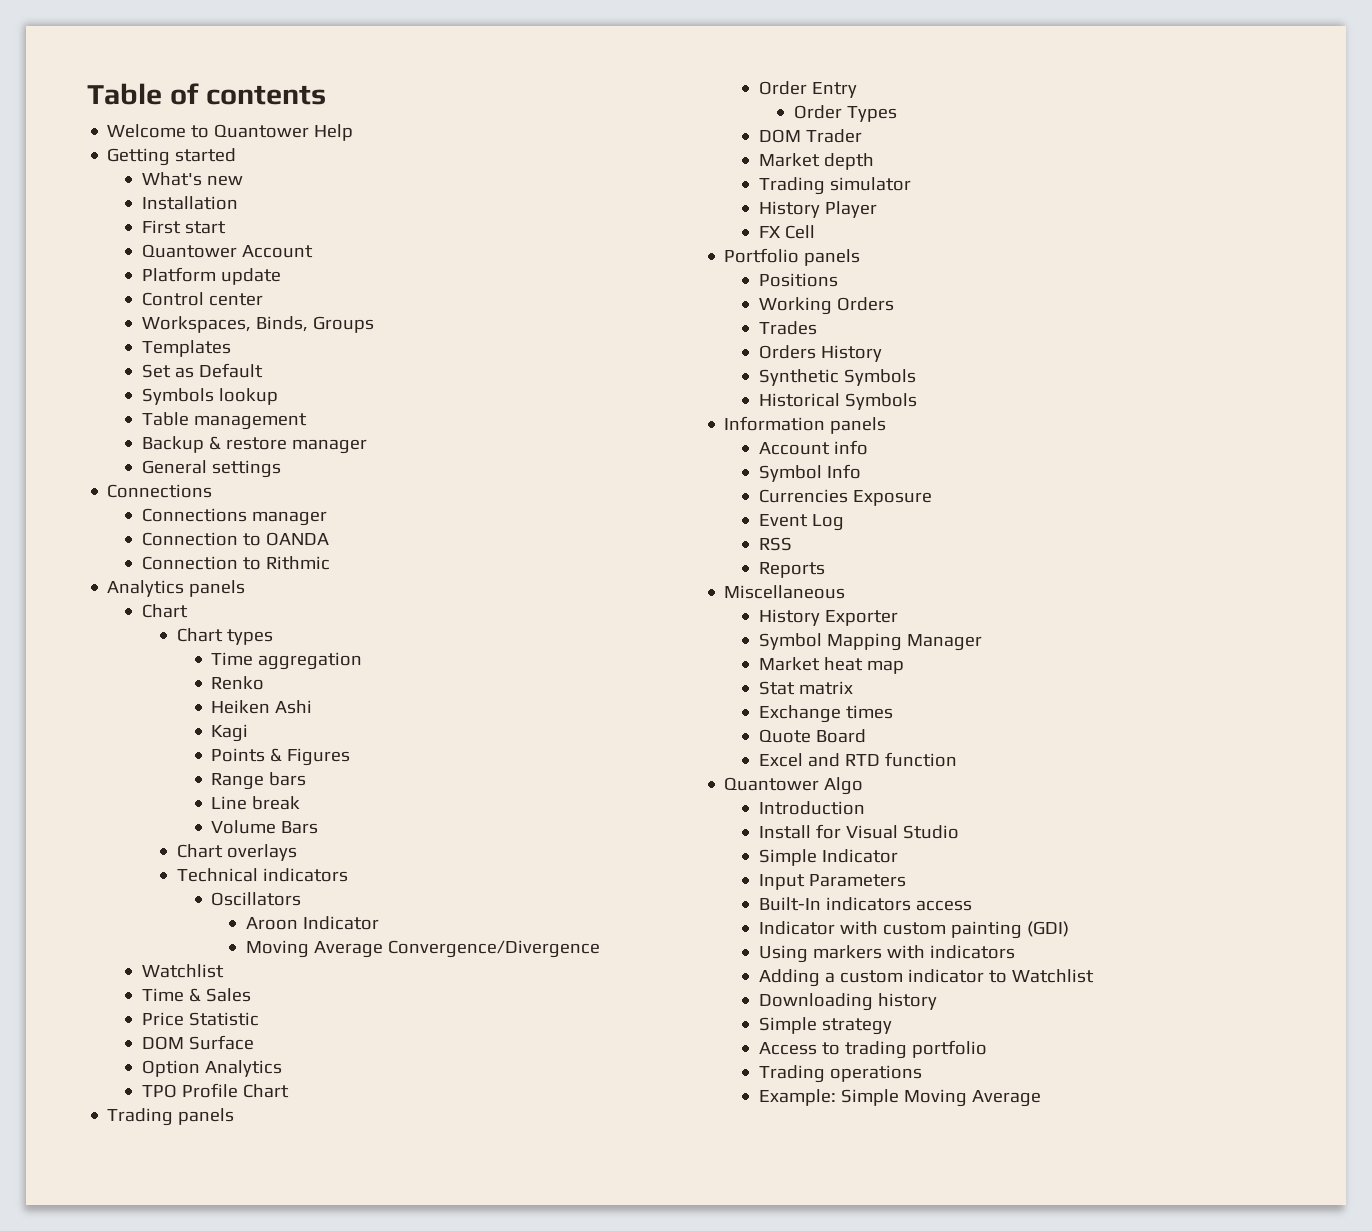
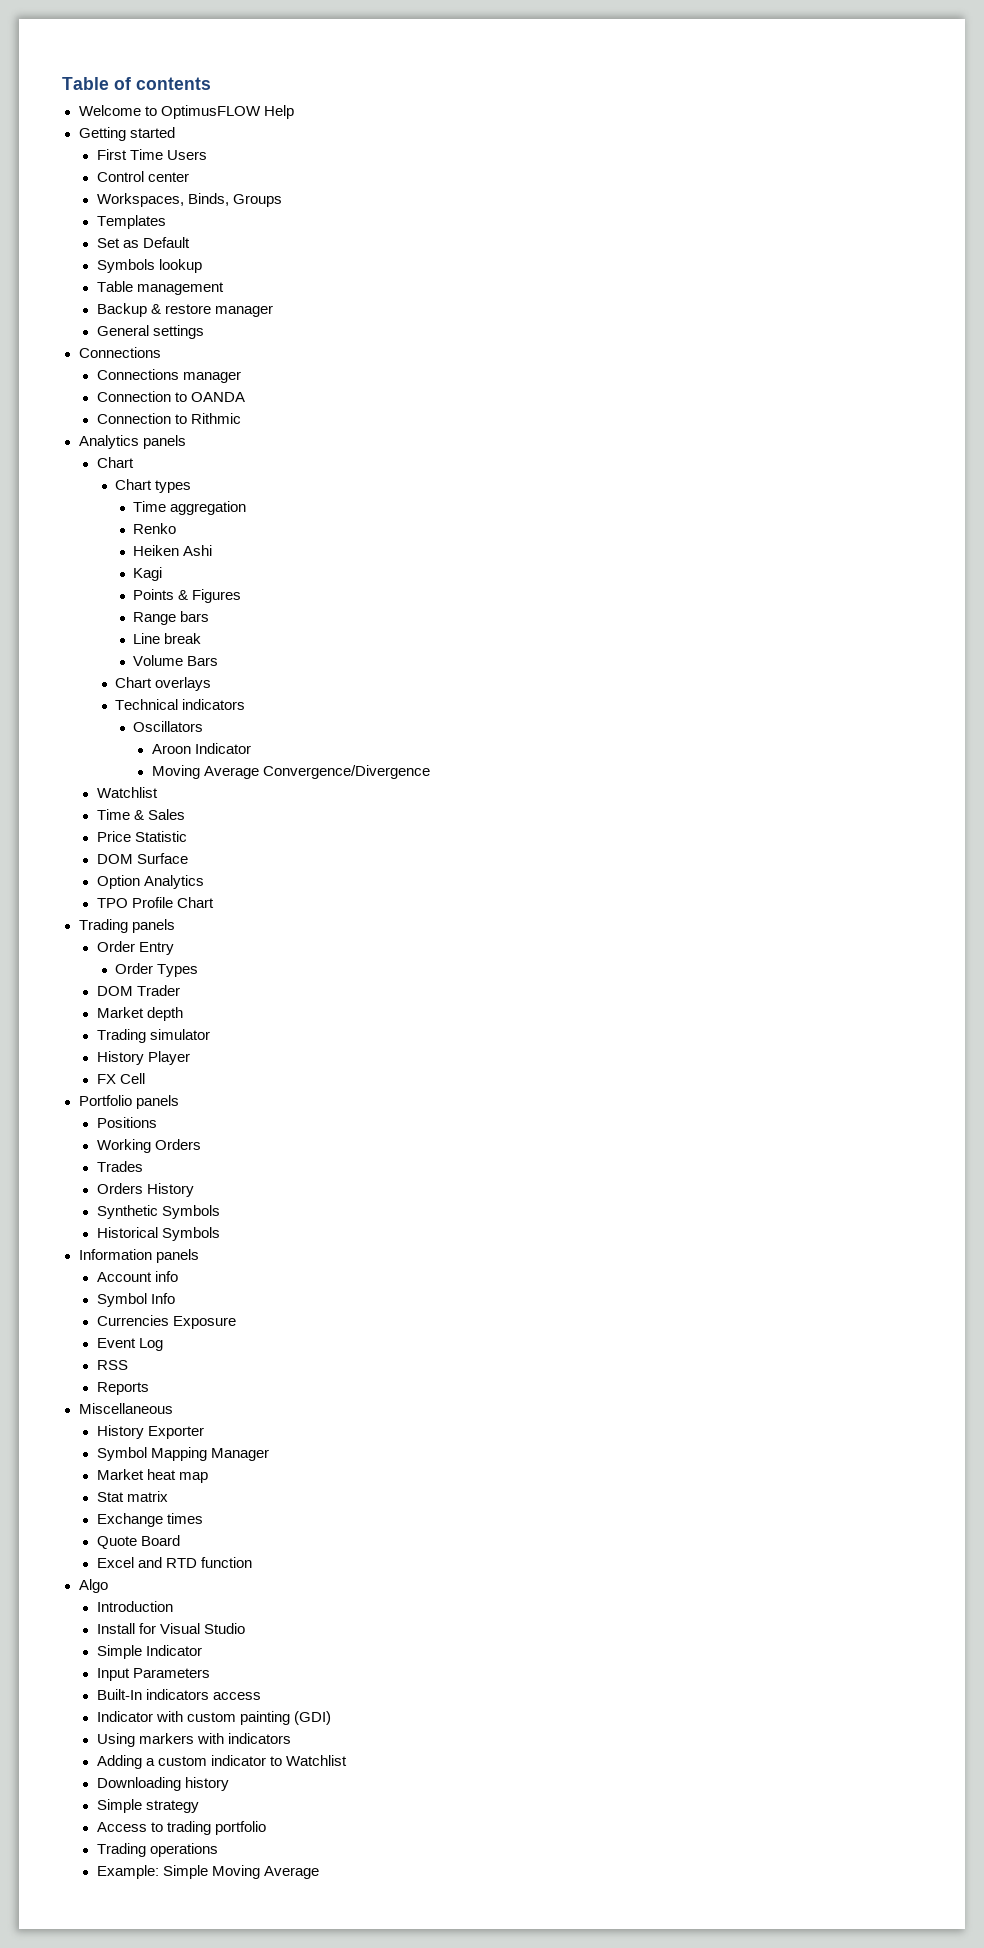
[214,124,310,138] Quantower -> [160,105,261,119] OptimusFLOW
[142,172,244,186] [142,196,239,210] [142,220,227,234] [142,244,314,258] [142,267,282,285] What's new // Installation // First start // Quantower Account // Platform update -> [96,149,207,160] First Time Users
[724,777,820,791] Quantower -> (252, 1562) none

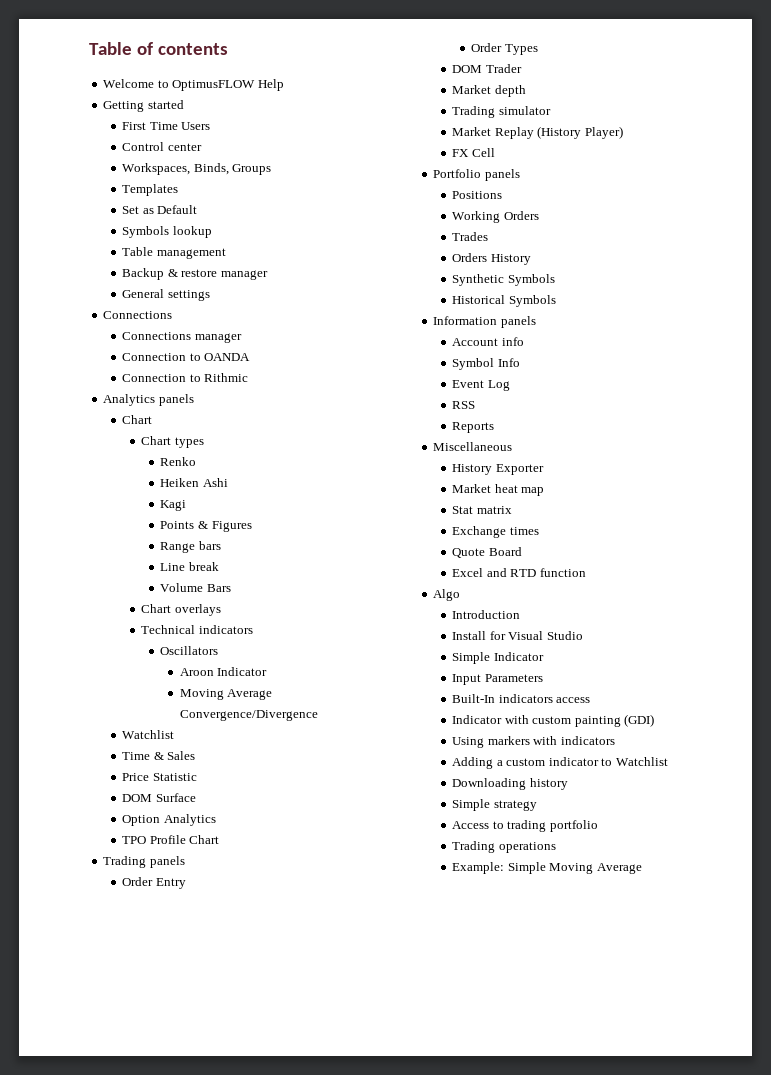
[133,501,247,515] // Time aggregation -> (204, 442) none
[96,1051,190,1065] History Player -> [452,126,623,139] Market Replay (History Player)
[96,1315,236,1329] // Currencies Exposure -> (520, 362) none
[96,1447,269,1461] // Symbol Mapping Manager -> (544, 469) none

